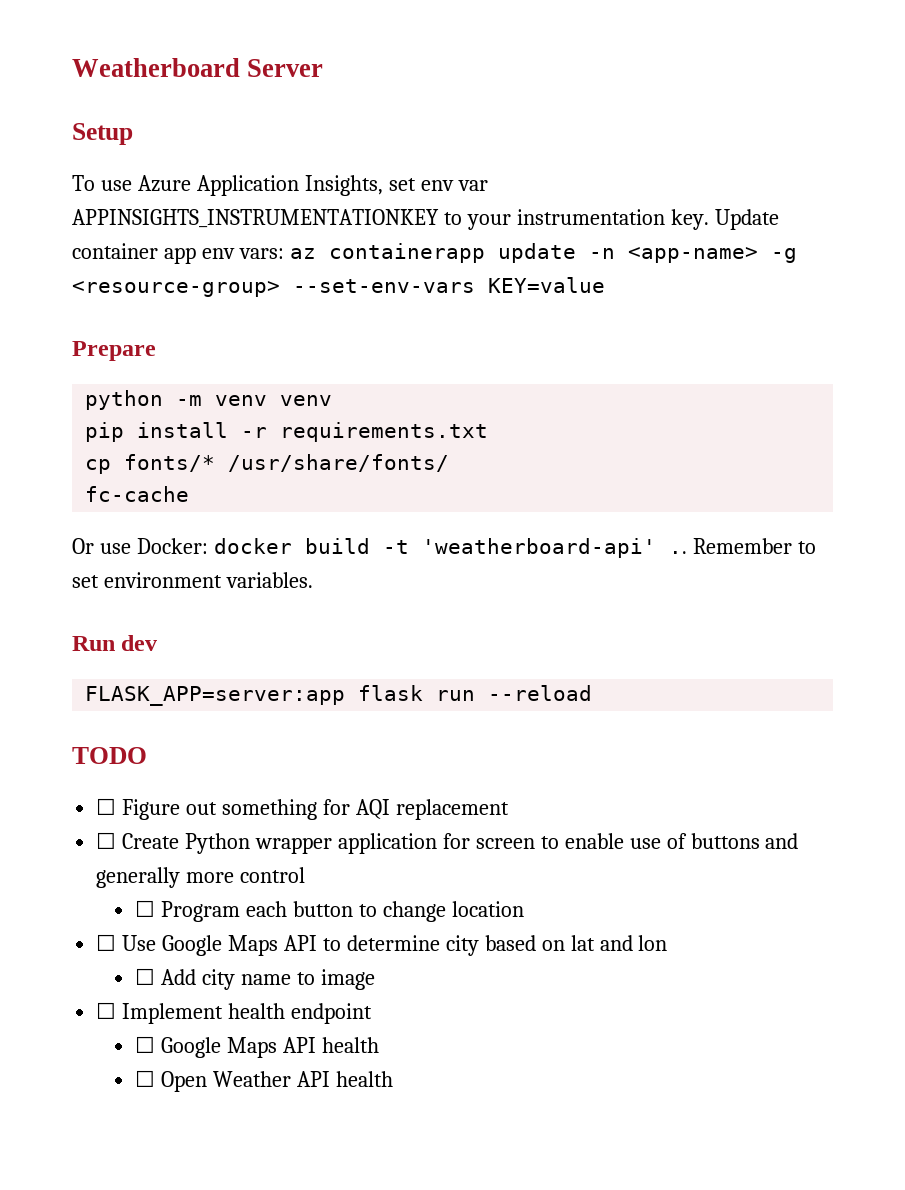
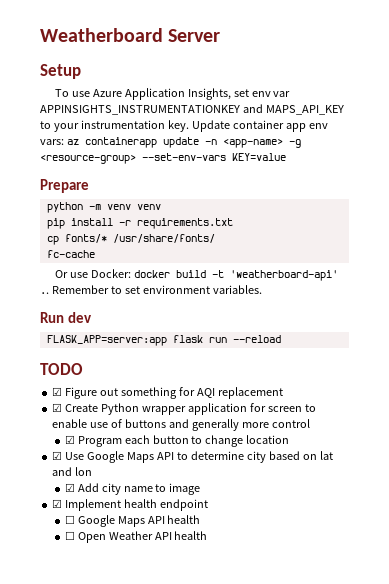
(439, 218) none -> [242,104,344,115] and MAPS_API_KEY
[96,798,117,815] ☐ -> [52,387,63,396] ☑
[96,832,117,849] ☐ -> [52,403,63,412] ☑
[135,900,156,917] ☐ -> [64,435,75,444] ☑
[96,934,117,951] ☐ -> [52,451,63,460] ☑
[135,968,156,985] ☐ -> [64,483,75,492] ☑
[96,1002,117,1019] ☐ -> [52,499,63,508] ☑

